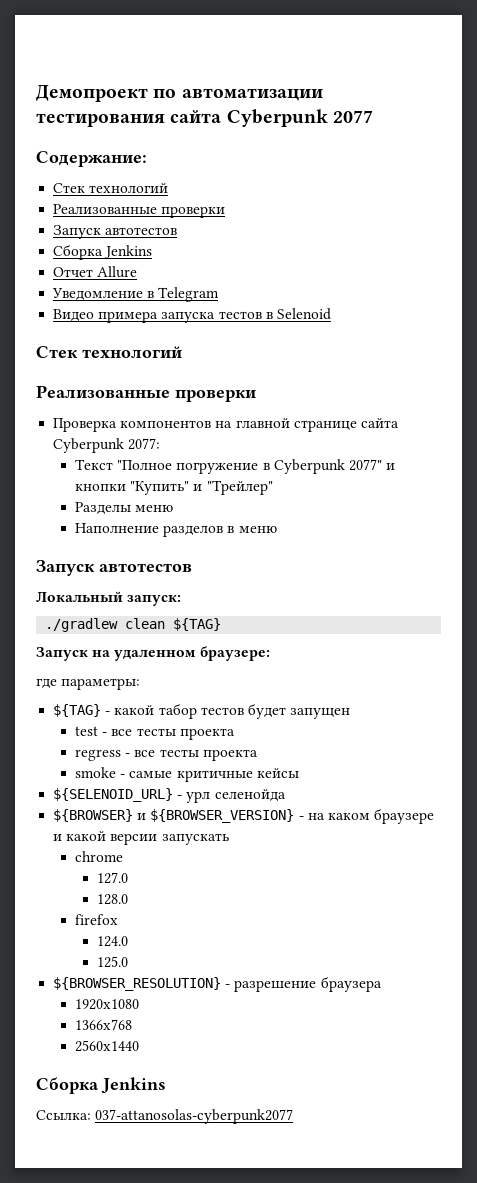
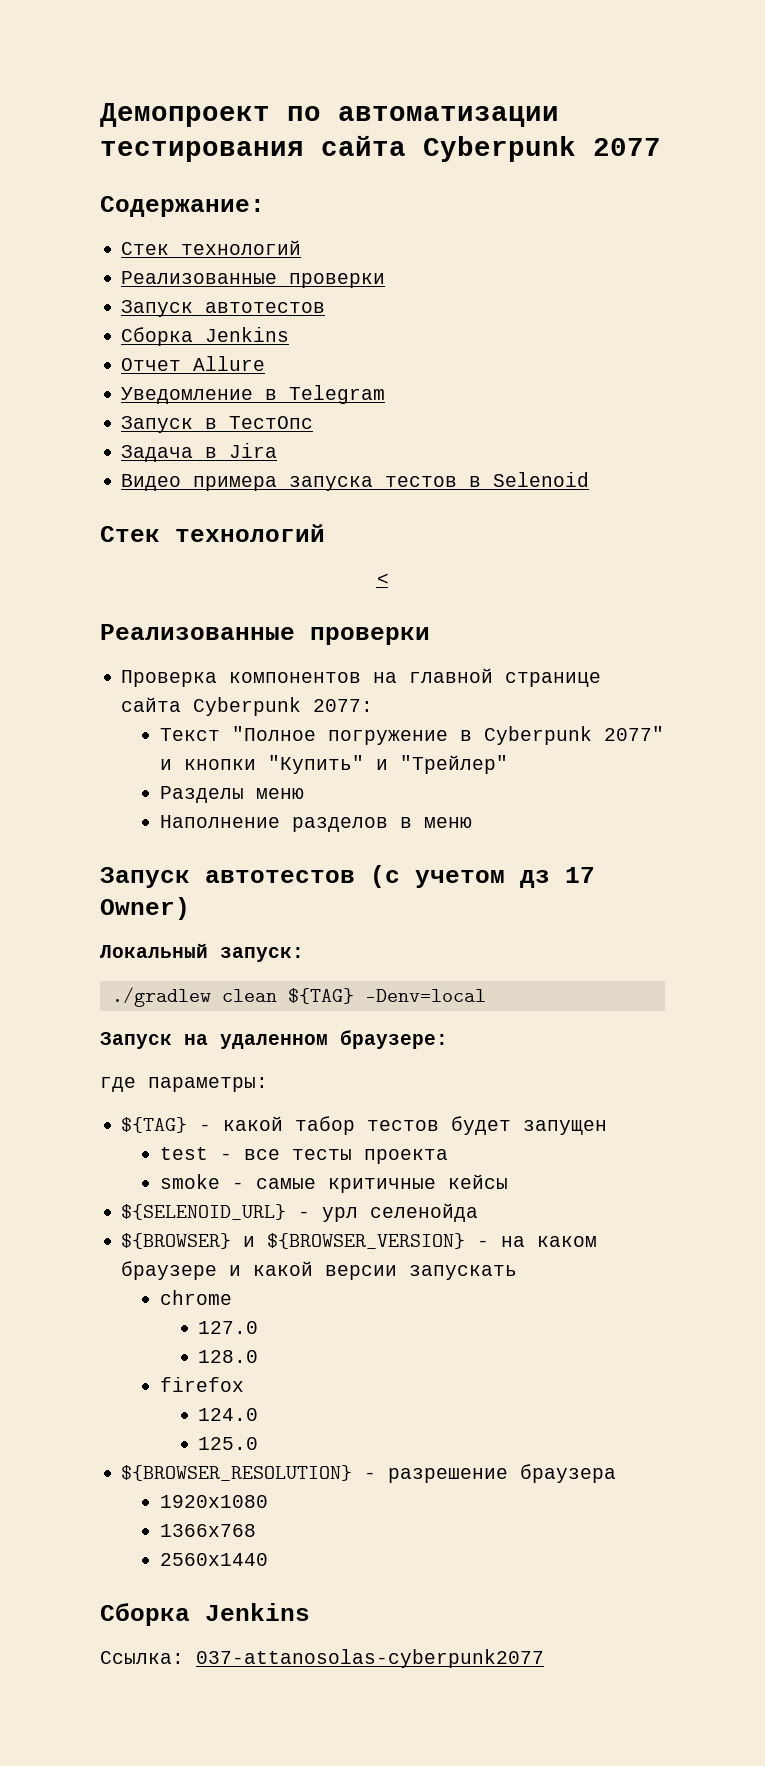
(220, 294) none -> [121,416,314,433] [121,443,278,462] // Запуск в ТестОпс // Задача в Jira
(183, 352) none -> [376,573,389,585] // <
(192, 567) none -> [370,865,595,888] [100,897,190,920] (с учетом дз 17 Owner)
(222, 624) none -> [364,989,486,1002] -Denv=local
[75,749,258,761] // regress - все тесты проекта -> (448, 1156) none

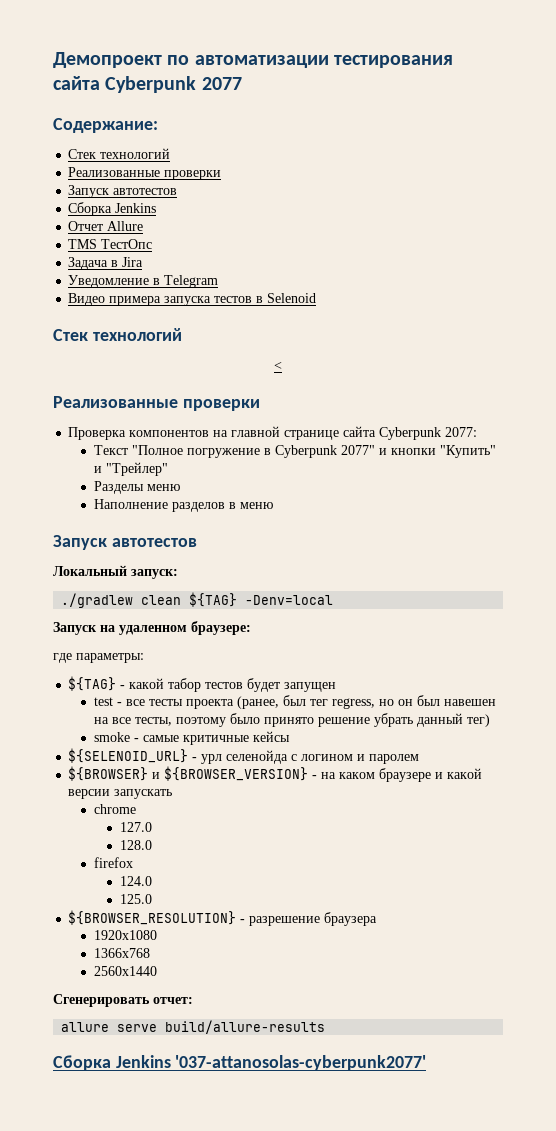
[121,385,386,404] [121,416,218,433] Уведомление в Telegram // Запуск в -> [68,239,98,249] TMS
(278, 450) none -> [68,275,219,288] // Уведомление в Telegram
[370,865,595,888] [100,897,190,920] (с учетом дз 17 Owner) -> (197, 542) none
(448, 1156) none -> [236,695,496,709] [93,713,490,727] (ранее, был тег regress, но он был навешен на все тесты, поэтому было принято решение убрать данный тег)
(479, 1212) none -> [291,754,420,764] с логином и паролем
[100,1603,310,1626] [100,1649,544,1668] // Сборка Jenkins // Ссылка: 037-attanosolas-cyberpunk2077 -> [53,994,193,1007] [61,1020,326,1034] [53,1055,427,1071] // Сгенерировать отчет: // allure serve build/allure-results // Сборка Jenkins '037-attanosolas-cyberpunk2077'

